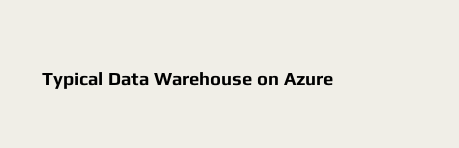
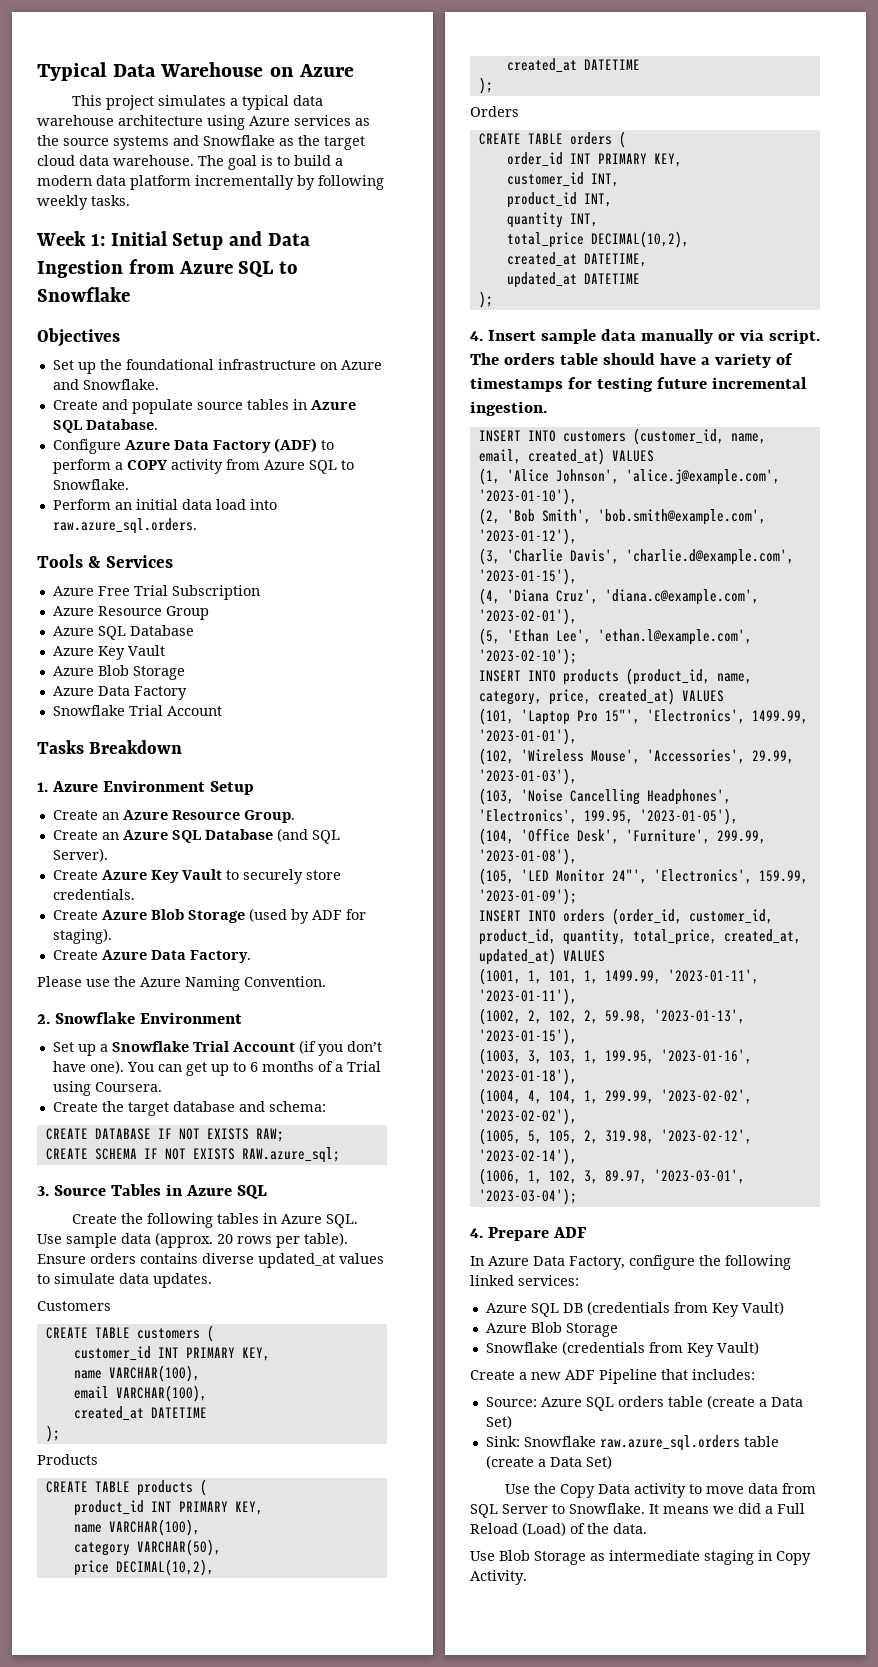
(333, 79) none -> [72,95,324,110] [37,115,370,130] [37,135,365,150] [37,155,343,170] [37,175,384,190] [37,195,130,210] [36,231,311,250] [37,259,299,278] [37,287,130,302] [37,328,120,347] [52,359,382,374] [52,379,159,390] [52,399,356,414] [52,419,158,433] [52,438,334,454] [52,459,354,474] [52,479,129,490] [52,499,277,510] [52,518,197,534] [37,554,173,568] [52,585,260,600] [52,606,209,620] [52,625,194,640] [52,645,165,660] [52,665,185,680] [52,686,187,700] [52,705,222,716] [37,740,183,754] [37,780,254,795] [52,810,295,823] [52,828,340,844] [52,848,108,862] [52,869,341,884] [52,889,135,900] [52,908,366,924] [52,928,112,944] [52,950,251,963] [37,976,326,991] [37,1012,242,1024] [52,1040,382,1056] [52,1060,381,1076] [52,1081,162,1096] [52,1101,326,1116] [45,1128,284,1142] [45,1147,340,1163] [37,1184,267,1199] [72,1213,359,1228] [37,1232,348,1248] [37,1253,384,1268] [37,1273,212,1288] [37,1301,111,1311] [45,1325,214,1342] [73,1346,270,1361] [73,1365,200,1382] [73,1385,207,1402] [73,1406,207,1421] [45,1425,60,1442] [37,1454,98,1465] [45,1479,207,1496] [73,1500,263,1516] [73,1519,200,1536] [73,1539,221,1556] [73,1559,214,1576] [506,58,640,73] [478,77,493,94] [470,106,519,117] [478,131,626,148] [506,152,682,167] [506,172,619,187] [506,192,612,208] [506,212,598,228] [506,231,689,248] [506,252,647,267] [506,272,640,288] [478,291,493,308] [470,329,820,344] [470,353,793,368] [470,377,807,392] [470,401,547,416] [478,428,766,445] [478,448,654,465] [478,468,780,485] [478,488,577,505] [478,508,766,525] [478,528,577,545] [478,548,794,565] [478,568,577,585] [478,588,759,605] [478,608,577,625] [478,628,752,645] [478,648,577,665] [478,668,752,685] [478,688,724,705] [478,708,808,725] [478,728,577,745] [478,748,794,765] [478,768,577,785] [478,788,731,805] [478,808,738,825] [478,828,766,845] [478,848,577,865] [478,868,808,885] [478,888,577,905] [478,908,773,925] [478,929,801,945] [478,948,605,965] [478,968,759,985] [478,988,577,1005] [478,1008,745,1025] [478,1028,577,1045] [478,1048,752,1065] [478,1068,577,1085] [478,1088,752,1105] [478,1108,577,1125] [478,1128,752,1145] [478,1148,577,1165] [478,1168,745,1185] [478,1188,577,1205] [470,1227,587,1241] [470,1255,791,1270] [470,1275,579,1286] [485,1301,784,1317] [485,1322,618,1337] [485,1341,759,1357] [470,1369,755,1384] [485,1395,803,1411] [485,1415,512,1429] [485,1435,779,1451] [485,1455,612,1469] [505,1483,817,1498] [470,1503,805,1518] [470,1522,647,1536] [470,1550,811,1565] [470,1570,527,1585] // This project simulates a typical data warehouse architecture using Azure services as the source systems and Snowflake as the target cloud data warehouse. The goal is to build a modern data platform incrementally by following weekly tasks. // Week 1: Initial Setup and Data Ingestion from Azure SQL to Snowflake // Objectives // Set up the foundational infrastructure on Azure and Snowflake. // Create and populate source tables in Azure SQL Database. // Configure Azure Data Factory (ADF) to perform a COPY activity from Azure SQL to Snowflake. // Perform an initial data load into raw.azure_sql.orders. // Tools & Services // Azure Free Trial Subscription // Azure Resource Group // Azure SQL Database // Azure Key Vault // Azure Blob Storage // Azure Data Factory // Snowflake Trial Account // Tasks Breakdown // 1. Azure Environment Setup // Create an Azure Resource Group. // Create an Azure SQL Database (and SQL Server). // Create Azure Key Vault to securely store credentials. // Create Azure Blob Storage (used by ADF for staging). // Create Azure Data Factory. // Please use the Azure Naming Convention. // 2. Snowflake Environment // Set up a Snowflake Trial Account (if you don’t have one). You can get up to 6 months of a Trial using Coursera. // Create the target database and schema: // CREATE DATABASE IF NOT EXISTS RAW; // CREATE SCHEMA IF NOT EXISTS RAW.azure_sql; // 3. Source Tables in Azure SQL // Create the following tables in Azure SQL. Use sample data (approx. 20 rows per table). Ensure orders contains diverse updated_at values to simulate data updates. // Customers // CREATE TABLE customers ( // customer_id INT PRIMARY KEY, // name VARCHAR(100), // email VARCHAR(100), // created_at DATETIME // ); // Products // CREATE TABLE products ( // product_id INT PRIMARY KEY, // name VARCHAR(100), // category VARCHAR(50), // price DECIMAL(10,2), // created_at DATETIME // ); // Orders // CREATE TABLE orders ( // order_id INT PRIMARY KEY, // customer_id INT, // product_id INT, // quantity INT, // total_price DECIMAL(10,2), // created_at DATETIME, // updated_at DATETIME // ); // 4. Insert sample data manually or via script. The orders table should have a variety of timestamps for testing future incremental ingestion. // INSERT INTO customers (customer_id, name, email, created_at) VALUES // (1, 'Alice Johnson', 'alice.j@example.com', '2023-01-10'), // (2, 'Bob Smith', 'bob.smith@example.com', '2023-01-12'), // (3, 'Charlie Davis', 'charlie.d@example.com', '2023-01-15'), // (4, 'Diana Cruz', 'diana.c@example.com', '2023-02-01'), // (5, 'Ethan Lee', 'ethan.l@example.com', '2023-02-10'); // INSERT INTO products (product_id, name, category, price, created_at) VALUES // (101, 'Laptop Pro 15"', 'Electronics', 1499.99, '2023-01-01'), // (102, 'Wireless Mouse', 'Accessories', 29.99, '2023-01-03'), // (103, 'Noise Cancelling Headphones', 'Electronics', 199.95, '2023-01-05'), // (104, 'Office Desk', 'Furniture', 299.99, '2023-01-08'), // (105, 'LED Monitor 24"', 'Electronics', 159.99, '2023-01-09'); // INSERT INTO orders (order_id, customer_id, product_id, quantity, total_price, created_at, updated_at) VALUES // (1001, 1, 101, 1, 1499.99, '2023-01-11', '2023-01-11'), // (1002, 2, 102, 2, 59.98, '2023-01-13', '2023-01-15'), // (1003, 3, 103, 1, 199.95, '2023-01-16', '2023-01-18'), // (1004, 4, 104, 1, 299.99, '2023-02-02', '2023-02-02'), // (1005, 5, 105, 2, 319.98, '2023-02-12', '2023-02-14'), // (1006, 1, 102, 3, 89.97, '2023-03-01', '2023-03-04'); // 4. Prepare ADF // In Azure Data Factory, configure the following linked services: // Azure SQL DB (credentials from Key Vault) // Azure Blob Storage // Snowflake (credentials from Key Vault) // Create a new ADF Pipeline that includes: // Source: Azure SQL orders table (create a Data Set) // Sink: Snowflake raw.azure_sql.orders table (create a Data Set) // Use the Copy Data activity to move data from SQL Server to Snowflake. It means we did a Full Reload (Load) of the data. // Use Blob Storage as intermediate staging in Copy Activity.

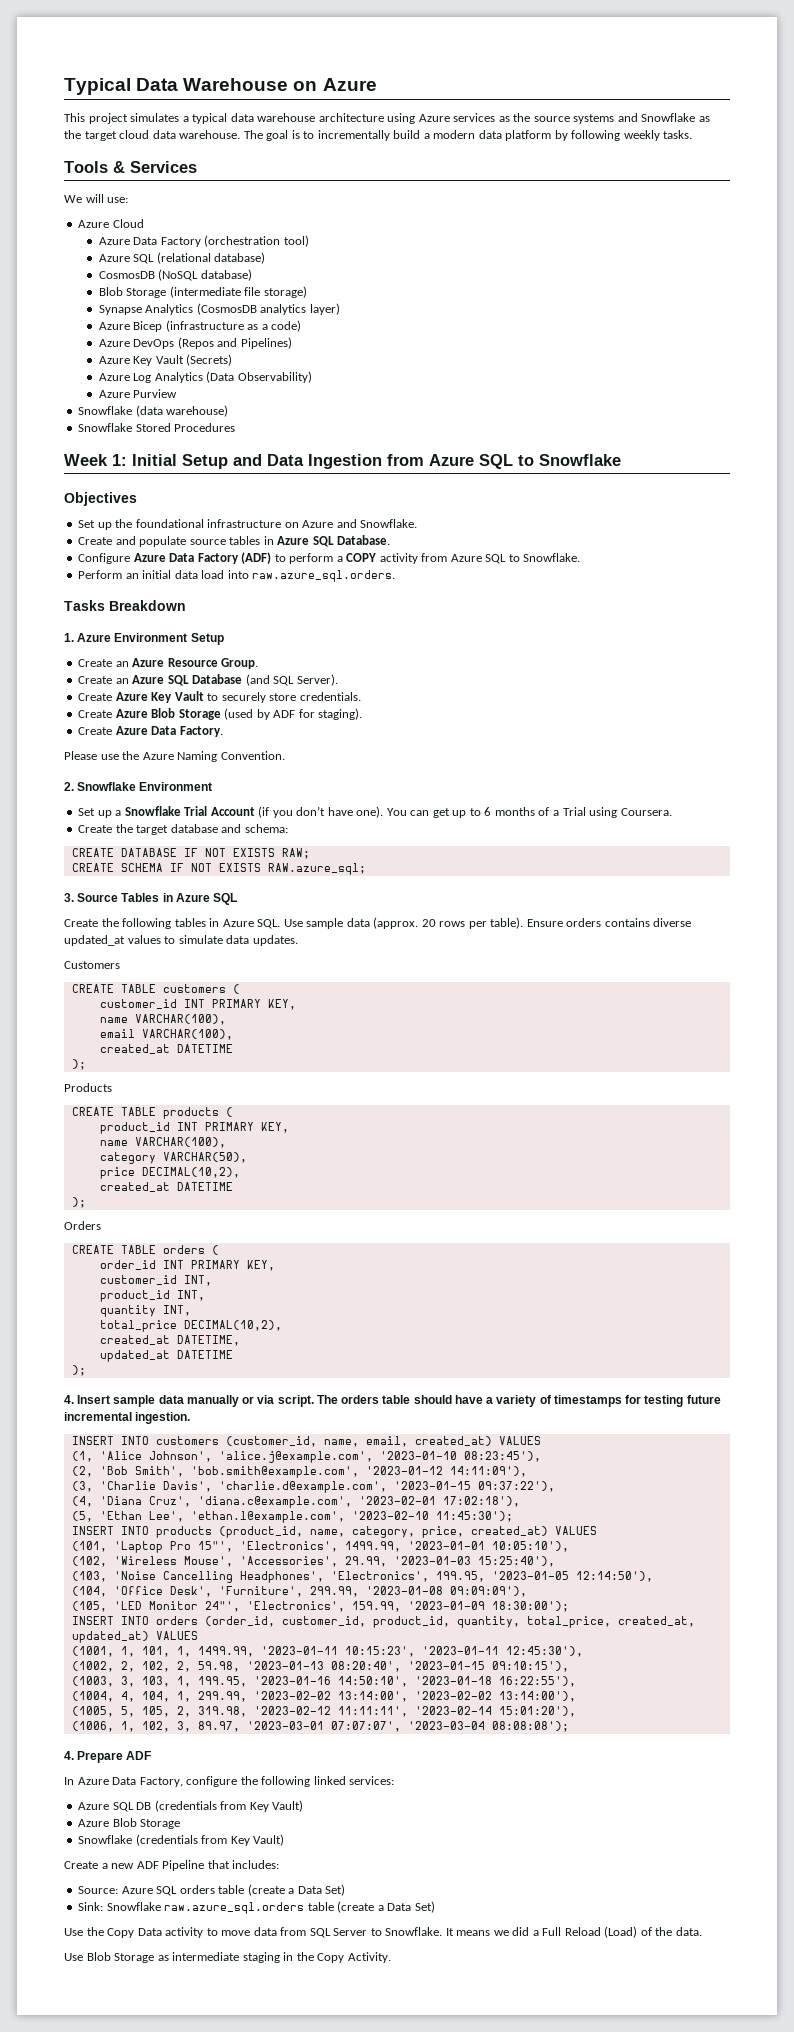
(290, 161) none -> [317,130,390,141] incrementally
[195,175,294,190] incrementally -> (552, 135) none
(130, 200) none -> [64,161,197,173] [64,194,129,203] [78,219,144,228] [98,235,309,247] [98,252,266,264] [98,269,252,281] [98,286,307,298] [98,303,340,315] [98,320,302,332] [98,337,292,349] [98,354,233,366] [98,371,312,383] [98,389,178,398] [78,405,229,417] [78,423,236,432] // Tools & Services // We will use: // Azure Cloud // Azure Data Factory (orchestration tool) // Azure SQL (relational database) // CosmosDB (NoSQL database) // Blob Storage (intermediate file storage) // Synapse Analytics (CosmosDB analytics layer) // Azure Bicep (infrastructure as a code) // Azure DevOps (Repos and Pipelines) // Azure Key Vault (Secrets) // Azure Log Analytics (Data Observability) // Azure Purview // Snowflake (data warehouse) // Snowflake Stored Procedures
[37,554,173,568] [52,585,260,600] [52,606,209,620] [52,625,194,640] [52,645,165,660] [52,665,185,680] [52,686,187,700] [52,705,222,716] // Tools & Services // Azure Free Trial Subscription // Azure Resource Group // Azure SQL Database // Azure Key Vault // Azure Blob Storage // Azure Data Factory // Snowflake Trial Account -> (396, 576) none
[478,488,577,505] '2023-01-10'), -> [379,1451,541,1462] '2023-01-10 08:23:45'),
[478,528,577,545] '2023-01-12'), -> [365,1466,527,1477] '2023-01-12 14:11:09'),
[478,568,577,585] '2023-01-15'), -> [393,1481,555,1492] '2023-01-15 09:37:22'),
[478,608,577,625] '2023-02-01'), -> [358,1496,520,1507] '2023-02-01 17:02:18'),
[478,648,577,665] '2023-02-10'); -> [351,1511,513,1522] '2023-02-10 11:45:30');
[478,728,577,745] '2023-01-01'), -> [407,1541,569,1552] '2023-01-01 10:05:10'),
[478,768,577,785] '2023-01-03'), -> [393,1556,555,1567] '2023-01-03 15:25:40'),
[639,808,738,825] '2023-01-05'), -> [491,1571,653,1582] '2023-01-05 12:14:50'),
[478,848,577,865] '2023-01-08'), -> [365,1586,527,1597] '2023-01-08 09:09:09'),
[478,888,577,905] '2023-01-09'); -> [407,1601,569,1612] '2023-01-09 18:30:00');
[667,969,759,984] [478,988,577,1005] '2023-01-11', '2023-01-11'), -> [260,1646,583,1657] '2023-01-11 10:15:23', '2023-01-11 12:45:30'),
[653,1009,745,1024] [478,1028,577,1045] '2023-01-13', '2023-01-15'), -> [246,1661,569,1672] '2023-01-13 08:20:40', '2023-01-15 09:10:15'),
[660,1049,752,1064] [478,1068,577,1085] '2023-01-16', '2023-01-18'), -> [253,1676,576,1687] '2023-01-16 14:50:10', '2023-01-18 16:22:55'),
[660,1089,752,1104] [478,1108,577,1125] '2023-02-02', '2023-02-02'), -> [253,1691,576,1702] '2023-02-02 13:14:00', '2023-02-02 13:14:00'),
[660,1129,752,1144] [478,1148,577,1165] '2023-02-12', '2023-02-14'), -> [253,1706,576,1717] '2023-02-12 11:11:11', '2023-02-14 15:01:20'),
[653,1169,745,1184] [478,1188,577,1205] '2023-03-01', '2023-03-04'); -> [246,1721,569,1732] '2023-03-01 07:07:07', '2023-03-04 08:08:08');
(772, 1555) none -> [296,1952,314,1961] the

